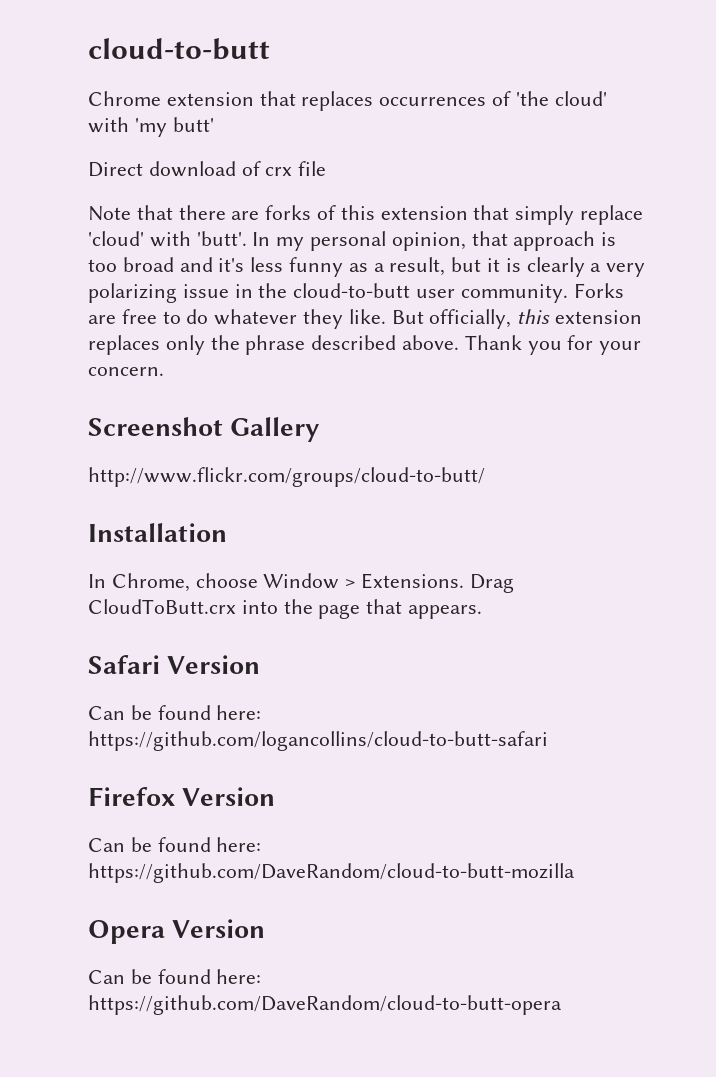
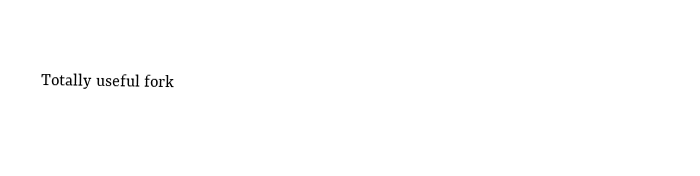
[88,38,270,60] [88,91,607,111] [88,117,214,137] [88,161,327,177] [88,205,644,225] [88,231,617,251] [88,257,646,277] [88,283,624,303] [88,309,643,329] [88,335,642,355] [88,367,164,376] [88,417,321,442] [88,467,485,487] [88,523,227,542] [88,573,514,593] [88,599,483,619] [88,655,261,674] [88,705,262,720] [88,731,548,751] [88,787,276,806] [88,837,262,852] [88,863,575,883] [88,919,266,944] [88,969,262,984] [88,995,562,1015] cloud-to-butt // Chrome extension that replaces occurrences of 'the cloud' with 'my butt' // Direct download of crx file // Note that there are forks of this extension that simply replace 'cloud' with 'butt'. In my personal opinion, that approach is too broad and it's less funny as a result, but it is clearly a very polarizing issue in the cloud-to-butt user community. Forks are free to do whatever they like. But officially, this extension replaces only the phrase described above. Thank you for your concern. // Screenshot Gallery // http://www.flickr.com/groups/cloud-to-butt/ // Installation // In Chrome, choose Window > Extensions. Drag CloudToButt.crx into the page that appears. // Safari Version // Can be found here: https://github.com/logancollins/cloud-to-butt-safari // Firefox Version // Can be found here: https://github.com/DaveRandom/cloud-to-butt-mozilla // Opera Version // Can be found here: https://github.com/DaveRandom/cloud-to-butt-opera -> [40,72,176,89] Totally useful fork

